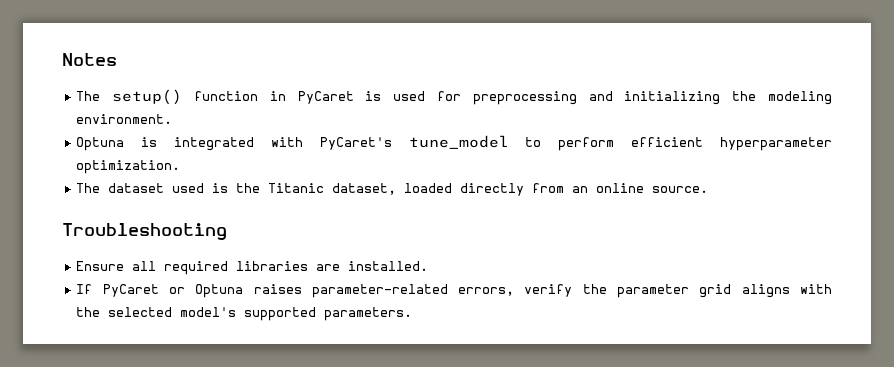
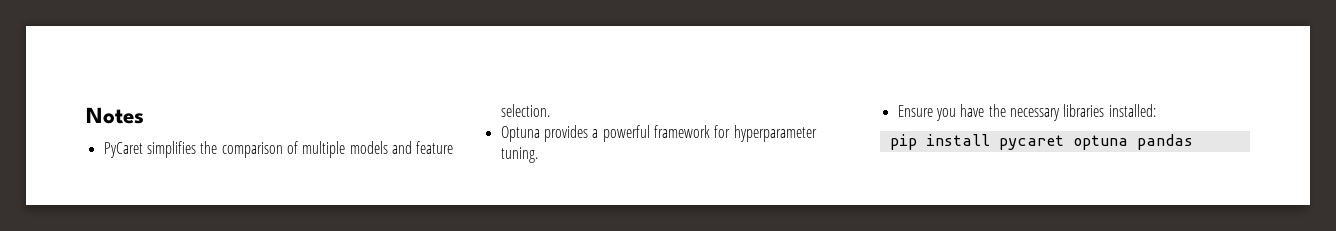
[76,89,833,105] [76,114,173,124] [76,135,833,151] [76,160,181,174] [76,183,709,196] [62,223,227,240] [76,261,429,275] [76,284,833,298] [76,307,413,321] The setup() function in PyCaret is used for preprocessing and initializing the modeling environment. // Optuna is integrated with PyCaret's tune_model to perform efficient hyperparameter optimization. // The dataset used is the Titanic dataset, loaded directly from an online source. // Troubleshooting // Ensure all required libraries are installed. // If PyCaret or Optuna raises parameter-related errors, verify the parameter grid aligns with the selected model's supported parameters. -> [103,141,454,158] [500,104,550,117] [500,125,817,142] [500,147,538,163] [897,104,1156,121] [889,134,1193,150] PyCaret simplifies the comparison of multiple models and feature selection. // Optuna provides a powerful framework for hyperparameter tuning. // Ensure you have the necessary libraries installed: // pip install pycaret optuna pandas

